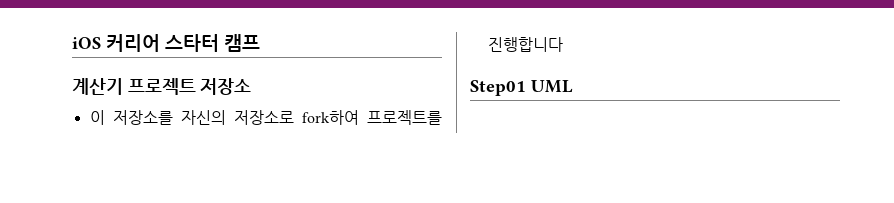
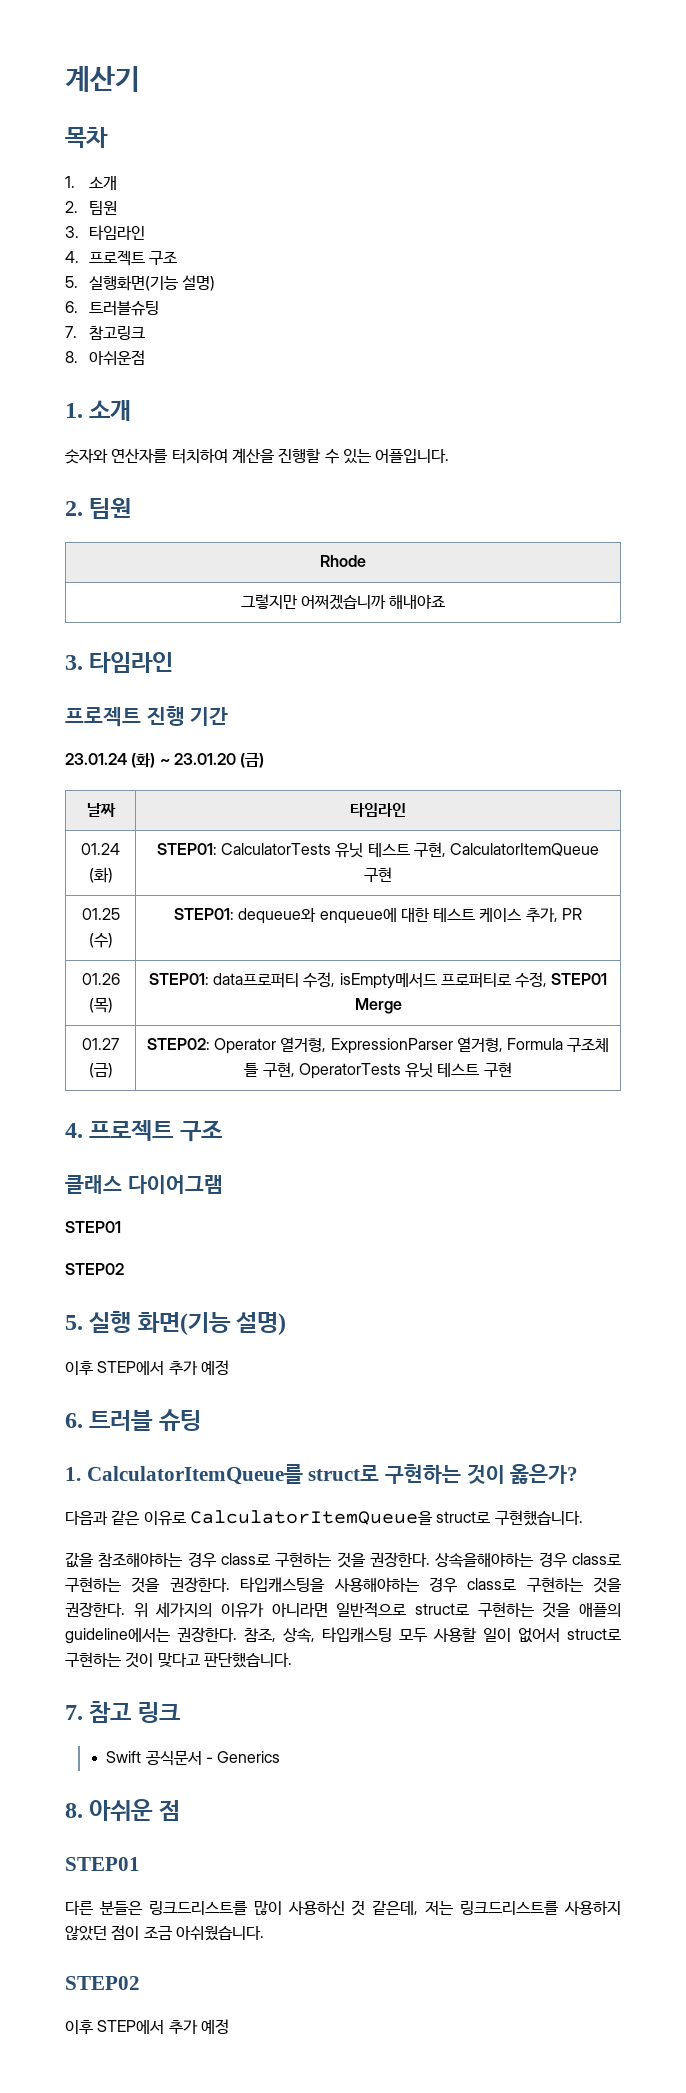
[72,34,260,52] [72,78,252,95] [89,110,442,125] [487,37,563,52] [470,80,573,96] iOS 커리어 스타터 캠프 // 계산기 프로젝트 저장소 // 이 저장소를 자신의 저장소로 fork하여 프로젝트를 진행합니다 // Step01 UML -> [65,66,140,92] [65,127,108,148] [65,176,117,190] [65,201,117,215] [65,225,145,240] [65,250,178,266] [65,275,216,291] [65,301,159,316] [65,326,145,340] [65,350,145,365] [65,400,132,421] [65,448,450,464] [65,498,132,519] [320,555,366,567] [240,594,446,610] [65,652,174,673] [65,706,229,727] [65,753,265,768] [86,803,116,817] [350,803,406,817] [81,843,120,855] [88,867,113,883] [156,842,600,858] [364,867,392,882] [81,908,120,920] [88,933,113,948] [173,907,583,924] [81,973,120,985] [88,998,113,1013] [148,972,608,989] [354,998,402,1014] [82,1038,119,1050] [88,1063,113,1078] [146,1037,610,1054] [244,1062,512,1079] [65,1120,222,1142] [65,1175,223,1194] [65,1221,121,1233] [65,1263,124,1275] [65,1311,287,1336] [65,1360,229,1375] [65,1409,201,1431] [65,1464,579,1485] [65,1510,583,1526] [65,1552,621,1568] [65,1577,622,1593] [65,1602,621,1618] [65,1627,621,1644] [65,1652,292,1668] [65,1701,180,1723] [106,1751,281,1766] [65,1799,180,1821] [65,1857,140,1871] [65,1900,622,1916] [65,1925,264,1941] [65,1976,140,1990] [65,2019,229,2034] 계산기 // 목차 // 1. 소개 // 2. 팀원 // 3. 타임라인 // 4. 프로젝트 구조 // 5. 실행화면(기능 설명) // 6. 트러블슈팅 // 7. 참고링크 // 8. 아쉬운점 // 1. 소개 // 숫자와 연산자를 터치하여 계산을 진행할 수 있는 어플입니다. // 2. 팀원 // Rhode // 그렇지만 어쩌겠습니까 해내야죠 // 3. 타임라인 // 프로젝트 진행 기간 // 23.01.24 (화) ~ 23.01.20 (금) // 날짜 | 타임라인 // 01.24 (화) | STEP01: CalculatorTests 유닛 테스트 구현, CalculatorItemQueue 구현 // 01.25 (수) | STEP01: dequeue와 enqueue에 대한 테스트 케이스 추가, PR // 01.26 (목) | STEP01: data프로퍼티 수정, isEmpty메서드 프로퍼티로 수정, STEP01 Merge // 01.27 (금) | STEP02: Operator 열거형, ExpressionParser 열거형, Formula 구조체 틀 구현, OperatorTests 유닛 테스트 구현 // 4. 프로젝트 구조 // 클래스 다이어그램 // STEP01 // STEP02 // 5. 실행 화면(기능 설명) // 이후 STEP에서 추가 예정 // 6. 트러블 슈팅 // 1. CalculatorItemQueue를 struct로 구현하는 것이 옳은가? // 다음과 같은 이유로 CalculatorItemQueue을 struct로 구현했습니다. // 값을 참조해야하는 경우 class로 구현하는 것을 권장한다. 상속을해야하는 경우 class로 구현하는 것을 권장한다. 타입캐스팅을 사용해야하는 경우 class로 구현하는 것을 권장한다. 위 세가지의 이유가 아니라면 일반적으로 struct로 구현하는 것을 애플의 guideline에서는 권장한다. 참조, 상속, 타입캐스팅 모두 사용할 일이 없어서 struct로 구현하는 것이 맞다고 판단했습니다. // 7. 참고 링크 // Swift 공식문서 - Generics // 8. 아쉬운 점 // STEP01 // 다른 분들은 링크드리스트를 많이 사용하신 것 같은데, 저는 링크드리스트를 사용하지 않았던 점이 조금 아쉬웠습니다. // STEP02 // 이후 STEP에서 추가 예정

